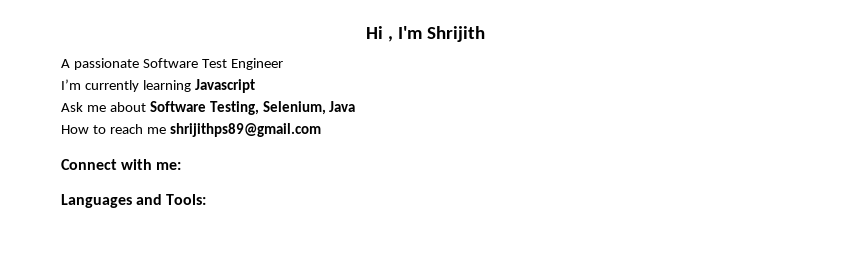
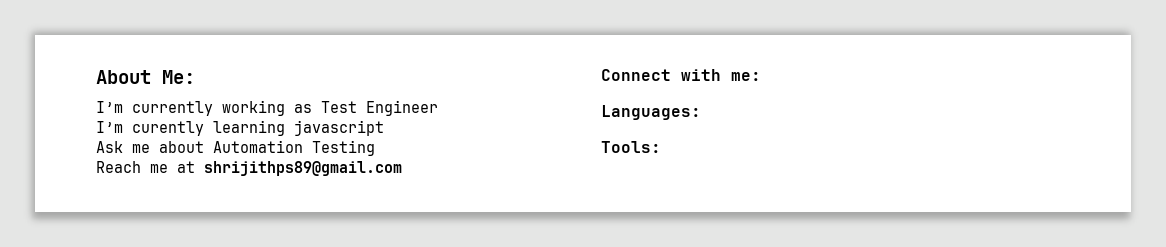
[365,26,485,42] [61,58,198,70] Hi , I'm Shrijith // A passionate Software -> [96,70,195,84] [96,100,312,116] About Me: // I’m currently working as
[84,79,255,93] currently learning Javascript -> [132,120,384,136] curently learning javascript
[149,101,356,115] [61,124,166,134] Software Testing, Selenium, Java // How to reach me -> [213,140,375,156] [96,161,195,173] Automation Testing // Reach me at
[61,194,163,208] Languages and -> [601,105,701,120] Languages: //

